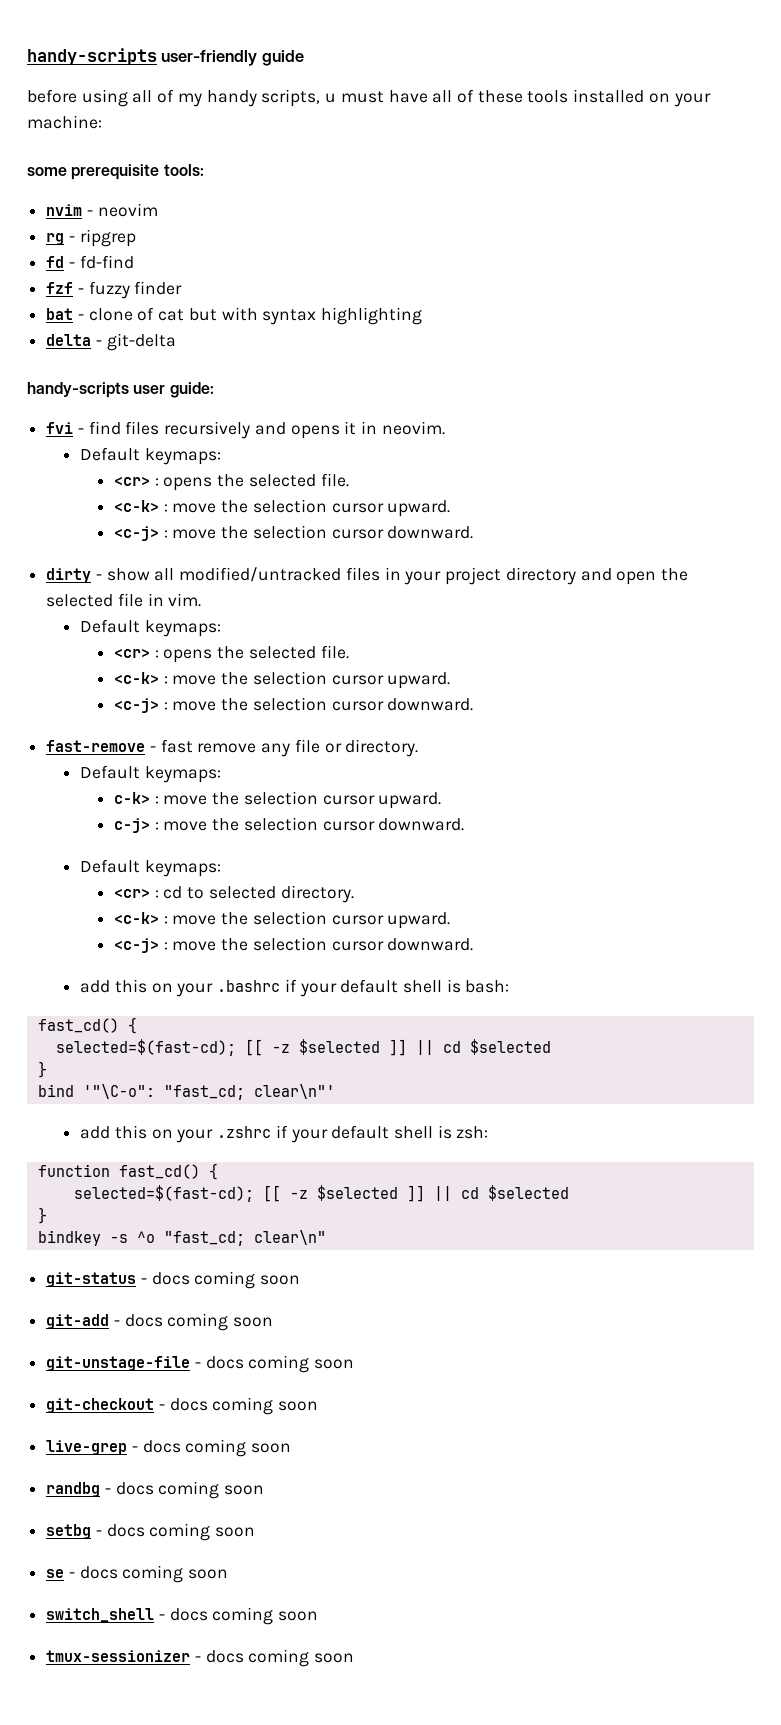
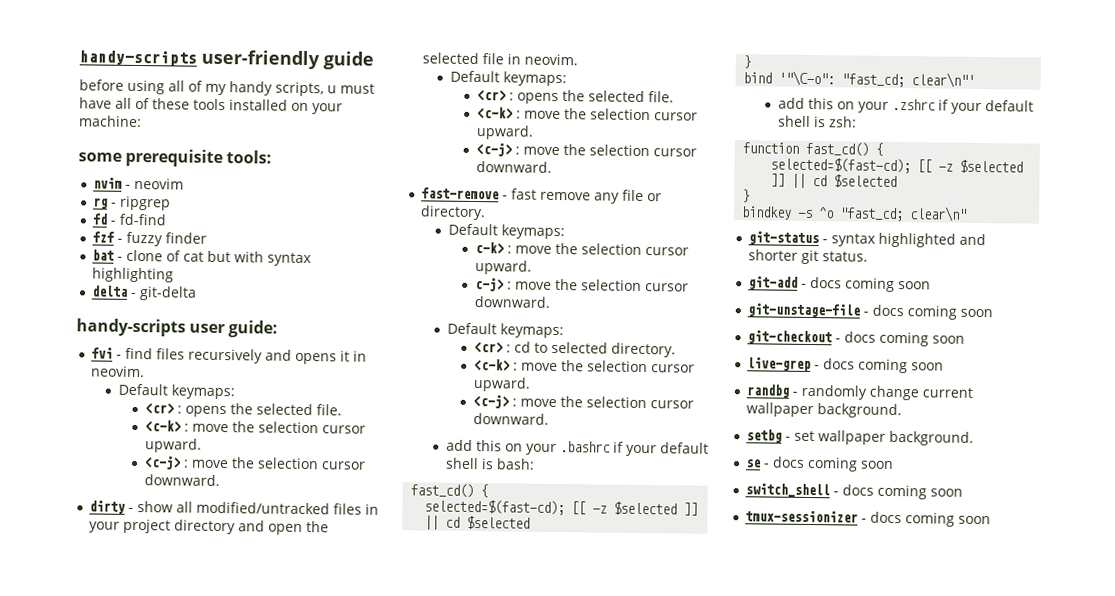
[168,593,202,607] vim. -> [524,53,579,66] neovim.
[151,1271,301,1289] docs coming soon -> [831,232,987,248] [748,249,869,265] syntax highlighted and shorter git status.
[115,1481,265,1499] docs coming soon -> [801,384,974,401] [746,402,903,419] randomly change current wallpaper background.
[106,1523,256,1541] docs coming soon -> [794,430,975,446] set wallpaper background.

